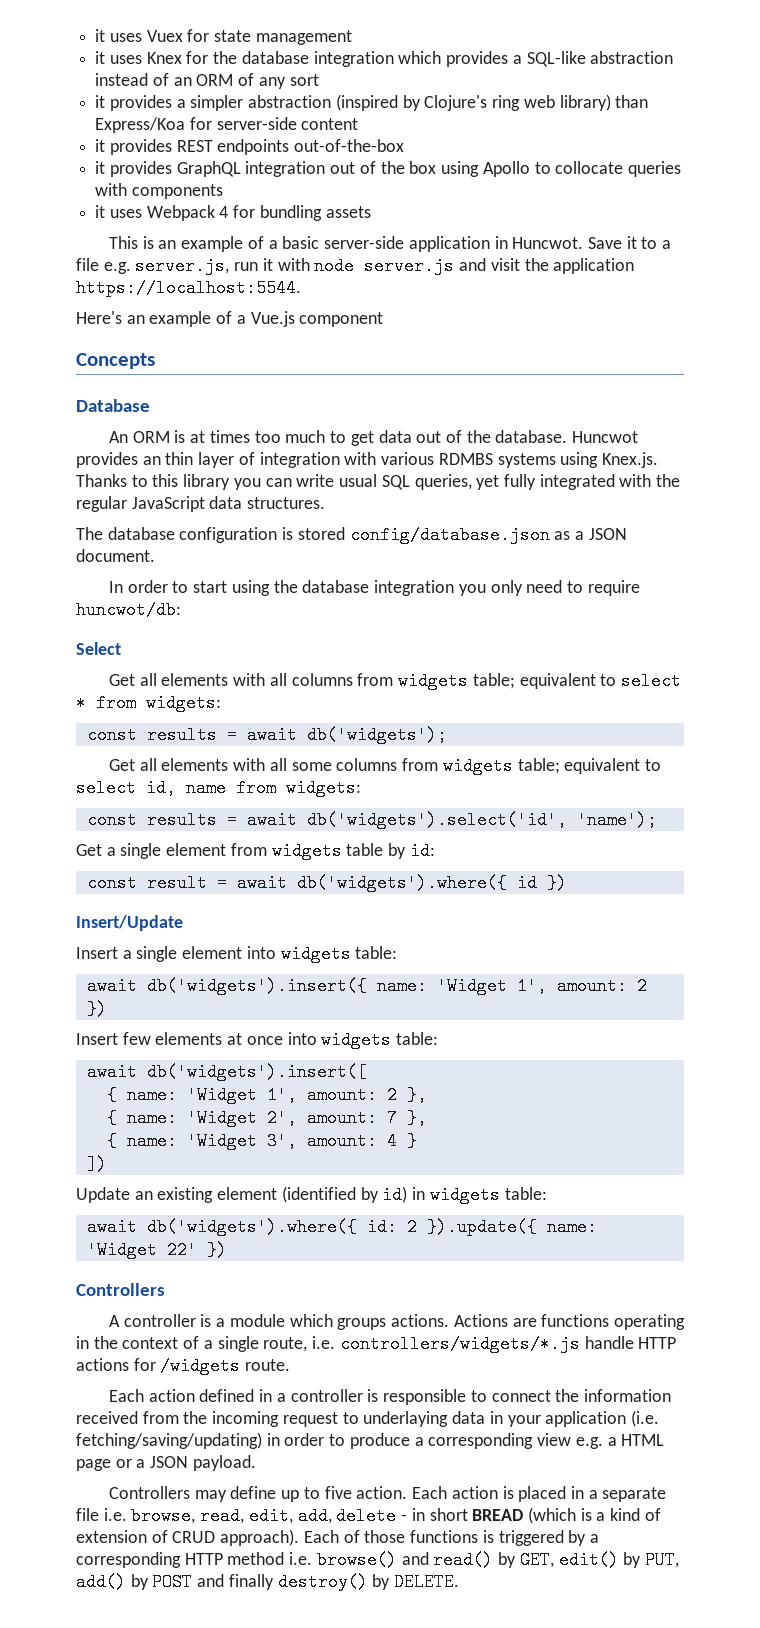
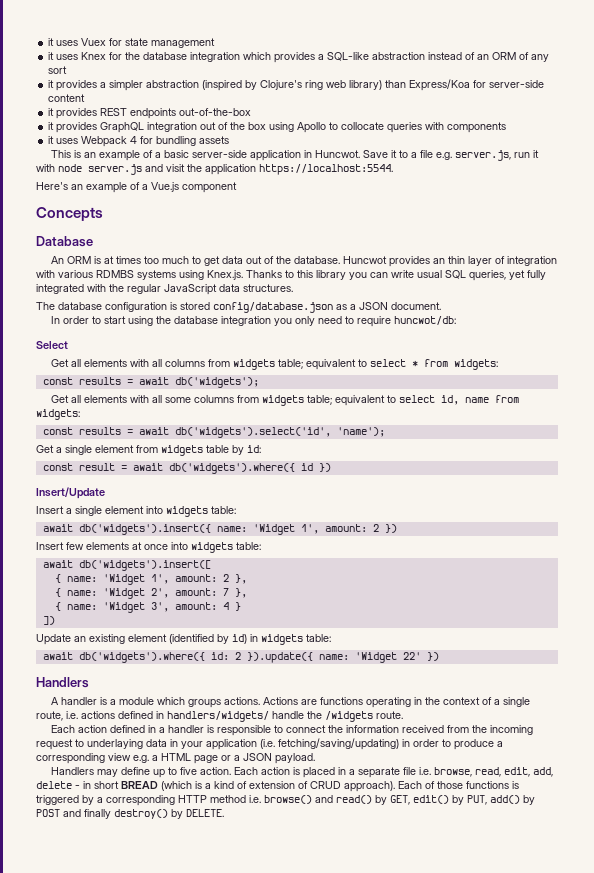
[76,1283,165,1296] Controllers -> [36,677,89,688] Handlers
[123,1314,196,1327] controller -> [60,697,97,705] handler
[339,1335,677,1353] [76,1358,156,1371] controllers/widgets/*.js handle HTTP actions for -> [81,711,322,722] actions defined in handlers/widgets/ handle the
[290,1389,363,1402] controller -> [167,725,204,733] handler
[109,1486,191,1499] Controllers -> [50,767,94,775] Handlers

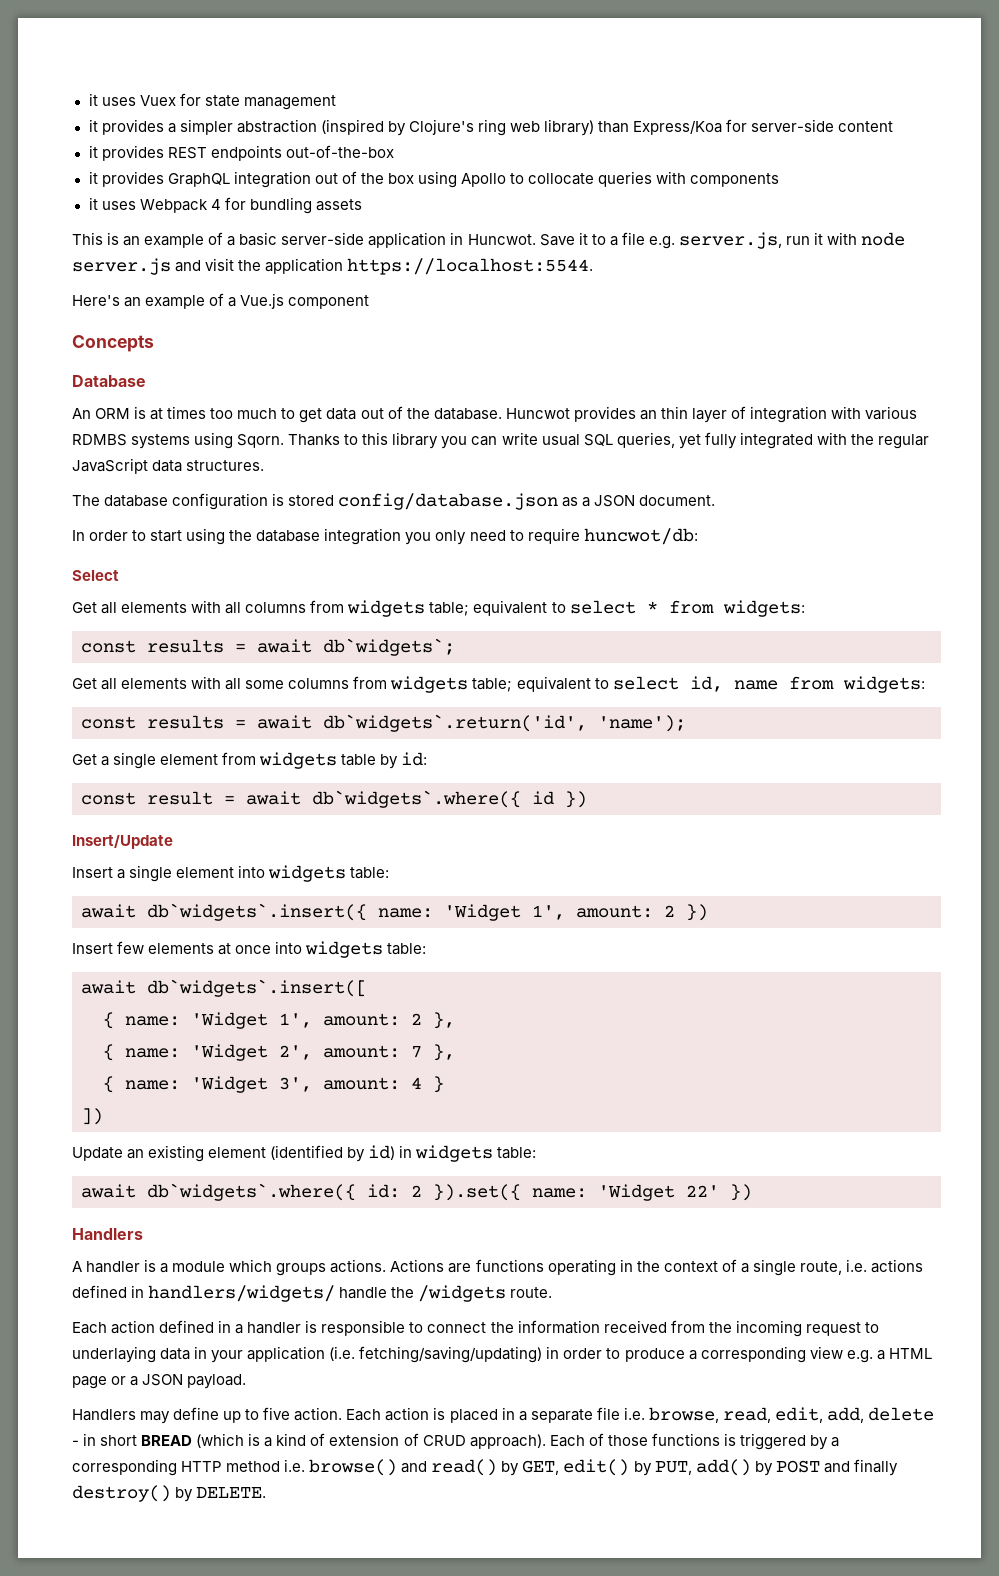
[48,52,550,63] [48,66,68,74] // it uses Knex for the database integration which provides a SQL-like abstraction instead of an ORM of any sort -> (336, 102) none
[207,270,243,280] Knex.js. -> [237,434,285,448] Sqorn.
[174,377,259,388] db('widgets'); -> [323,638,455,656] db`widgets`;
[174,427,331,438] db('widgets').select('id', -> [323,714,587,732] db`widgets`.return('id',
[168,463,295,474] db('widgets').where({ -> [312,790,521,808] db`widgets`.where({
[78,524,211,535] db('widgets').insert({ -> [147,903,367,921] db`widgets`.insert({
[78,560,211,571] db('widgets').insert([ -> [147,979,367,997] db`widgets`.insert([
[78,652,205,663] db('widgets').where({ -> [147,1183,356,1201] db`widgets`.where({
[246,652,313,663] }).update({ -> [433,1184,521,1201] }).set({

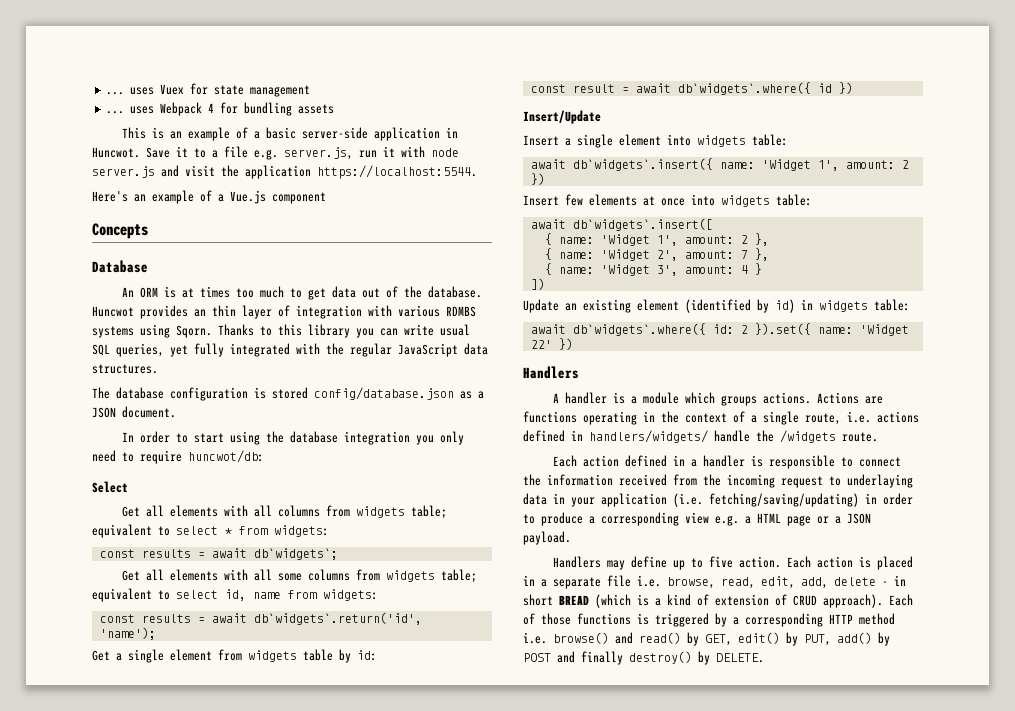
[88,93,98,106] it -> [106,92,125,95] ...
[88,119,894,136] [88,145,394,161] [88,171,780,188] [88,197,98,210] it provides a simpler abstraction (inspired by Clojure's ring web library) than Express/Koa for server-side content // it provides REST endpoints out-of-the-box // it provides GraphQL integration out of the box using Apollo to collocate queries with components // it -> [106,111,125,114] ...

